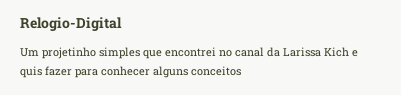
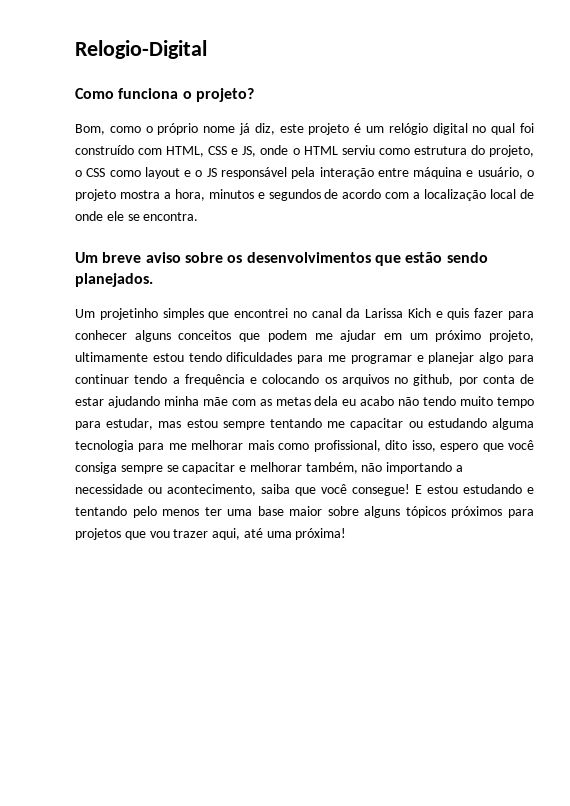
(122, 24) none -> [75,88,254,102] [75,123,535,135] [75,145,534,157] [75,167,534,179] [75,189,534,201] [75,211,199,221] [75,252,488,266] [75,273,153,287] // Como funciona o projeto? // Bom, como o próprio nome já diz, este projeto é um relógio digital no qual foi construído com HTML, CSS e JS, onde o HTML serviu como estrutura do projeto, o CSS como layout e o JS responsável pela interação entre máquina e usuário, o projeto mostra a hora, minutos e segundos de acordo com a localização local de onde ele se encontra. // Um breve aviso sobre os desenvolvimentos que estão sendo planejados.
(241, 71) none -> [239,330,534,342] [75,352,534,364] [75,374,534,386] [75,396,534,408] [75,418,534,430] [75,440,534,452] [75,462,464,474] [75,484,534,496] [75,506,534,518] [75,528,347,540] que podem me ajudar em um próximo projeto, ultimamente estou tendo dificuldades para me programar e planejar algo para continuar tendo a frequência e colocando os arquivos no github, por conta de estar ajudando minha mãe com as metas dela eu acabo não tendo muito tempo para estudar, mas estou sempre tentando me capacitar ou estudando alguma tecnologia para me melhorar mais como profissional, dito isso, espero que você consiga sempre se capacitar e melhorar também, não importando a necessidade ou acontecimento, saiba que você consegue! E estou estudando e tentando pelo menos ter uma base maior sobre alguns tópicos próximos para projetos que vou trazer aqui, até uma próxima!

